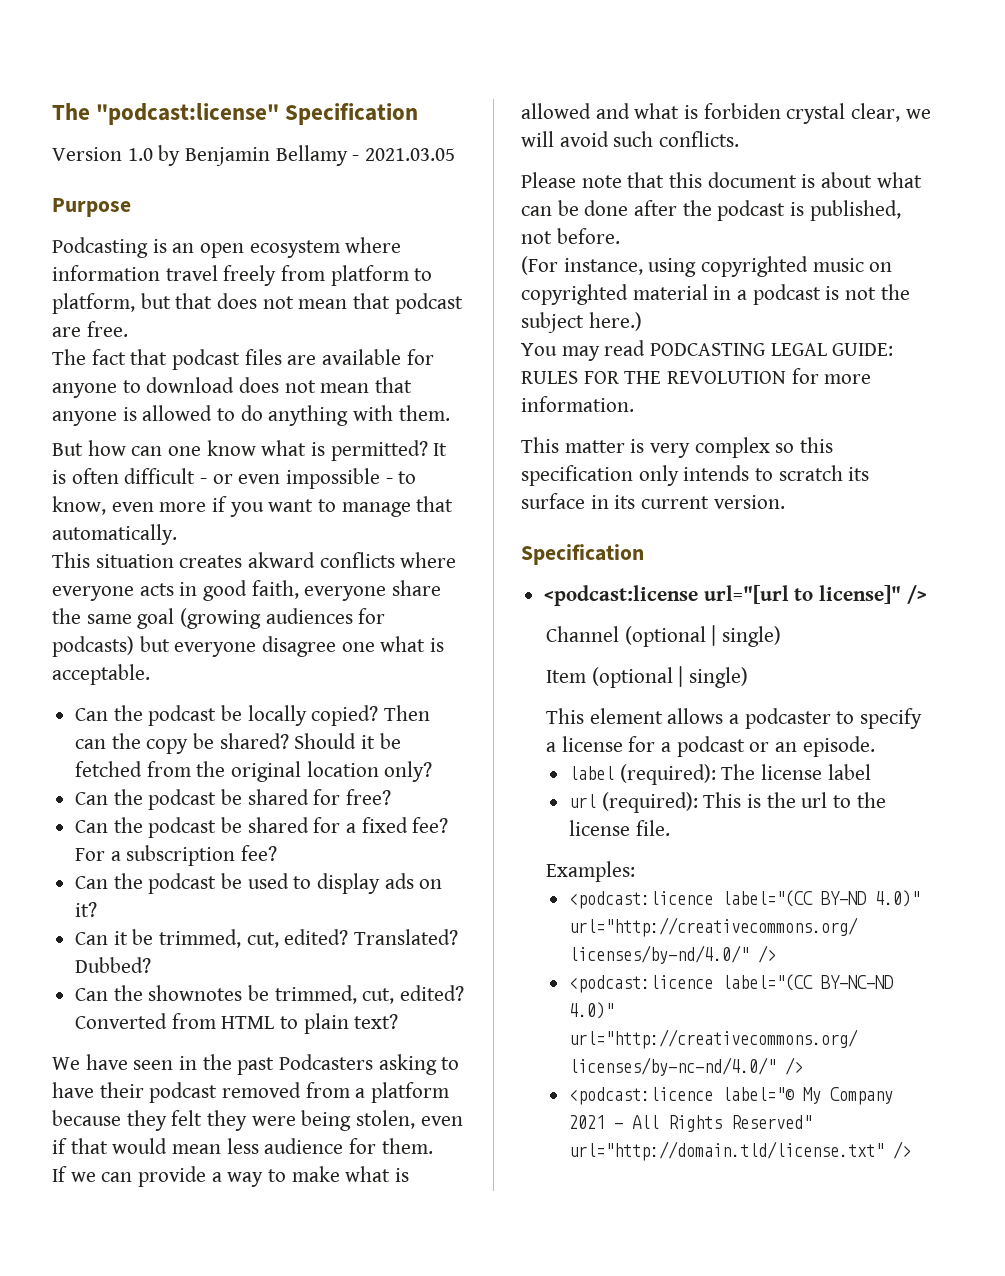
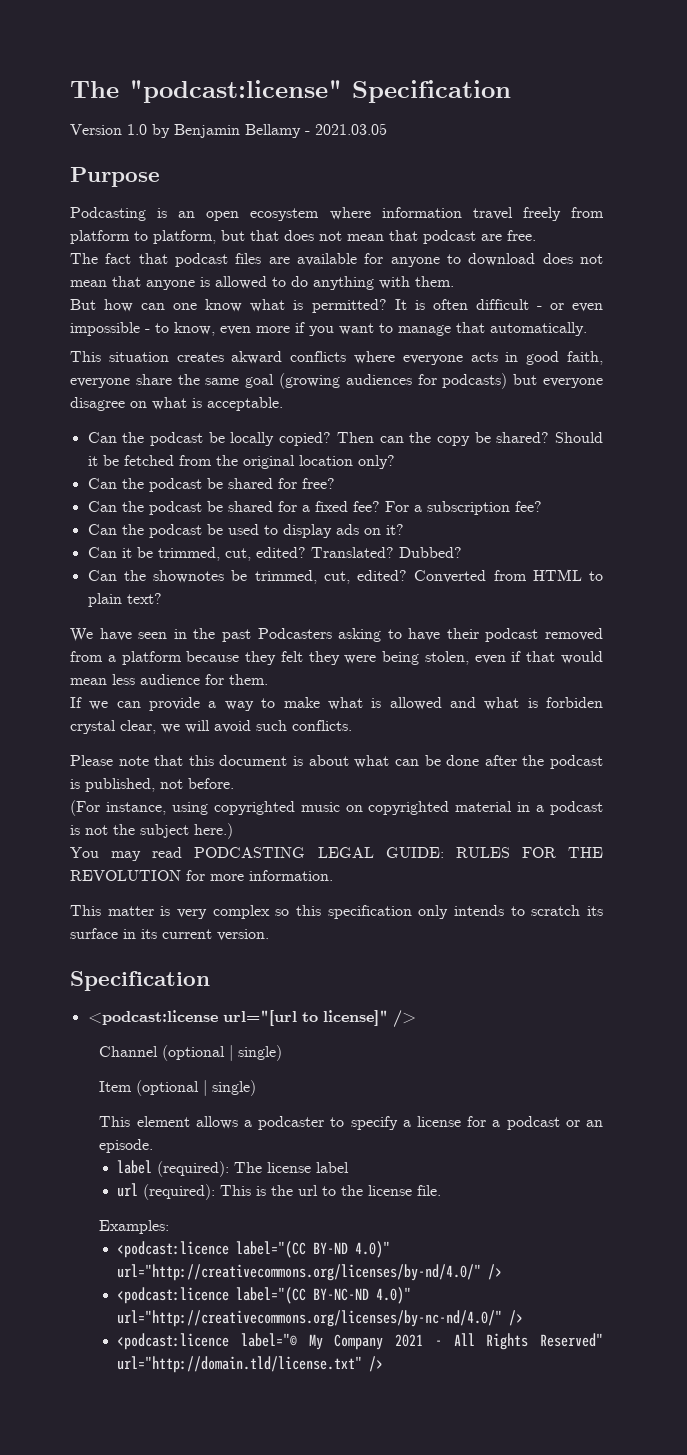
[341,642,375,652] one -> [130,401,147,408] on

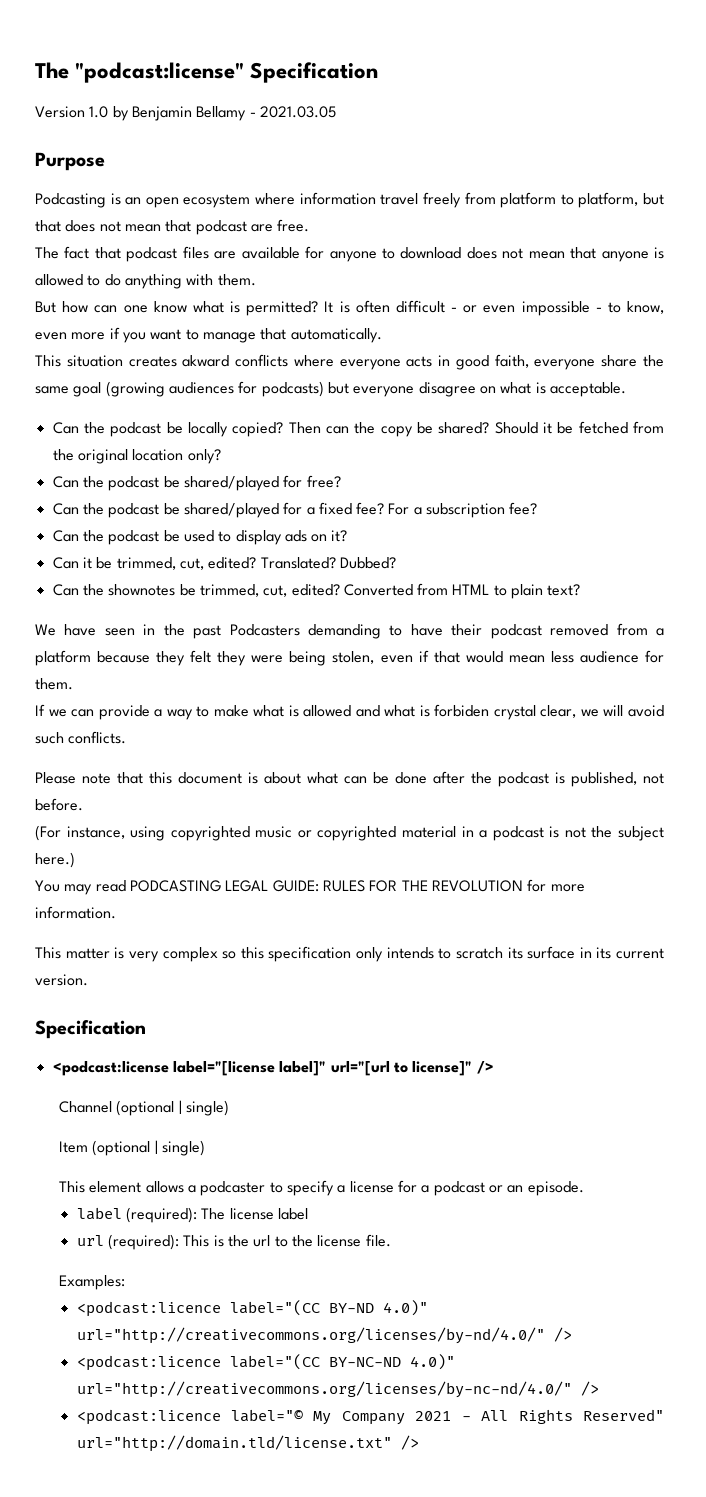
[227,478,273,489] shared -> [183,476,279,491] shared/played
[227,501,273,512] shared -> [183,503,279,518] shared/played
[338,628,382,642] asking -> [308,624,381,639] demanding
[345,805,363,812] on -> [297,830,312,838] or
(218, 1017) none -> [172,1061,327,1076] label="[license label]"

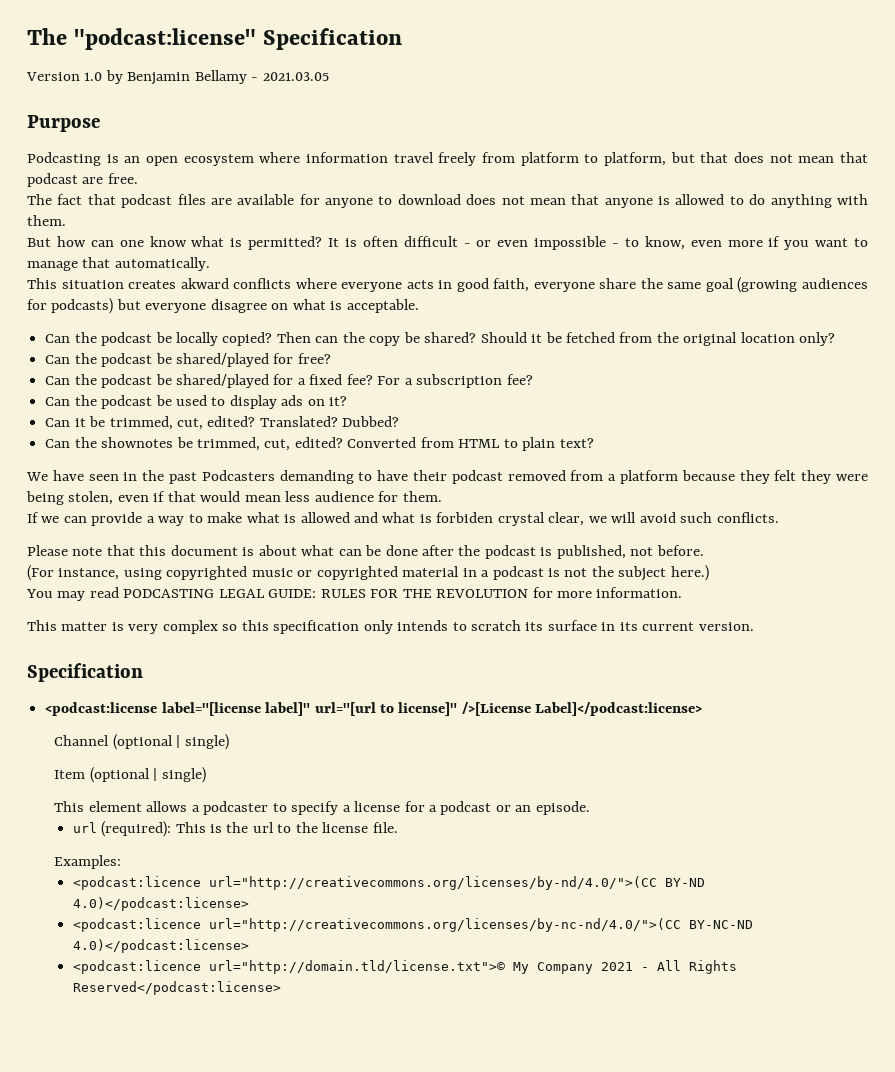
[476,1061,494,1074] /> -> [461,702,703,716] />[License Label]</podcast:license>
[76,1207,308,1223] // label (required): The license label -> (590, 808) none
[229,1300,428,1316] [76,1327,572,1344] [76,1354,455,1371] [76,1381,599,1398] [76,1409,304,1425] label="(CC BY-ND 4.0)" url="http://creativecommons.org/licenses/by-nd/4.0/" /> // <podcast:licence label="(CC BY-NC-ND 4.0)" url="http://creativecommons.org/licenses/by-nc-nd/4.0/" /> // <podcast:licence label="© -> [208,876,705,890] [72,897,249,911] [72,918,753,932] [72,939,249,953] [72,960,505,974] url="http://creativecommons.org/licenses/by-nd/4.0/">(CC BY-ND 4.0)</podcast:license> // <podcast:licence url="http://creativecommons.org/licenses/by-nc-nd/4.0/">(CC BY-NC-ND 4.0)</podcast:license> // <podcast:licence url="http://domain.tld/license.txt">©
[583,1409,664,1421] [76,1435,419,1452] Reserved" url="http://domain.tld/license.txt" /> -> [72,981,281,995] Reserved</podcast:license>

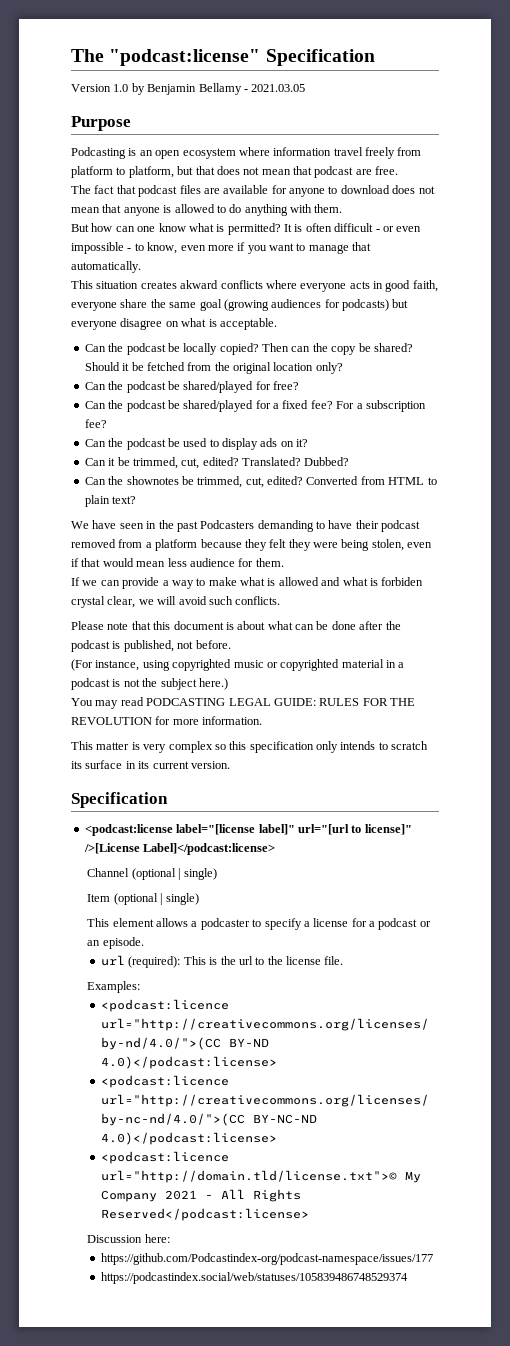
(281, 988) none -> [87,1234,170,1243] [101,1253,434,1265] [101,1272,409,1284] // Discussion here: // https://github.com/Podcastindex-org/podcast-namespace/issues/177 // https://podcastindex.social/web/statuses/105839486748529374

